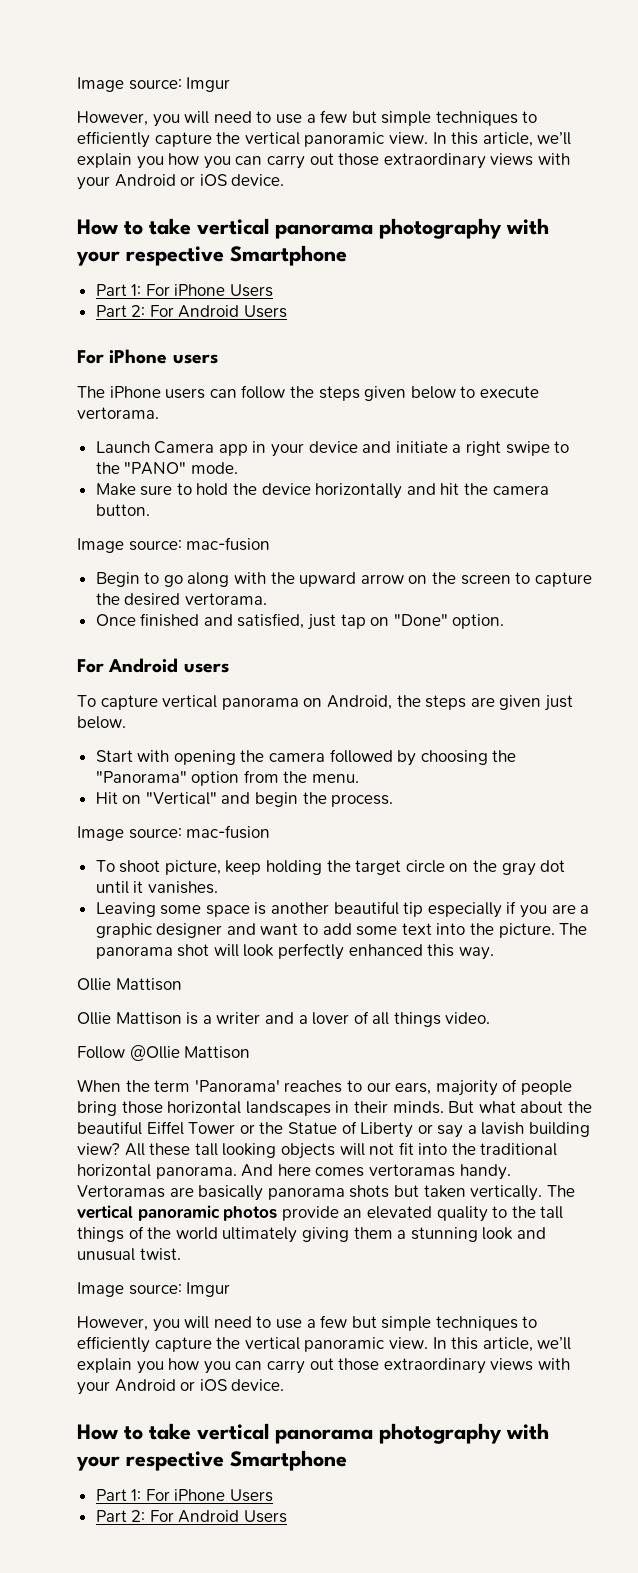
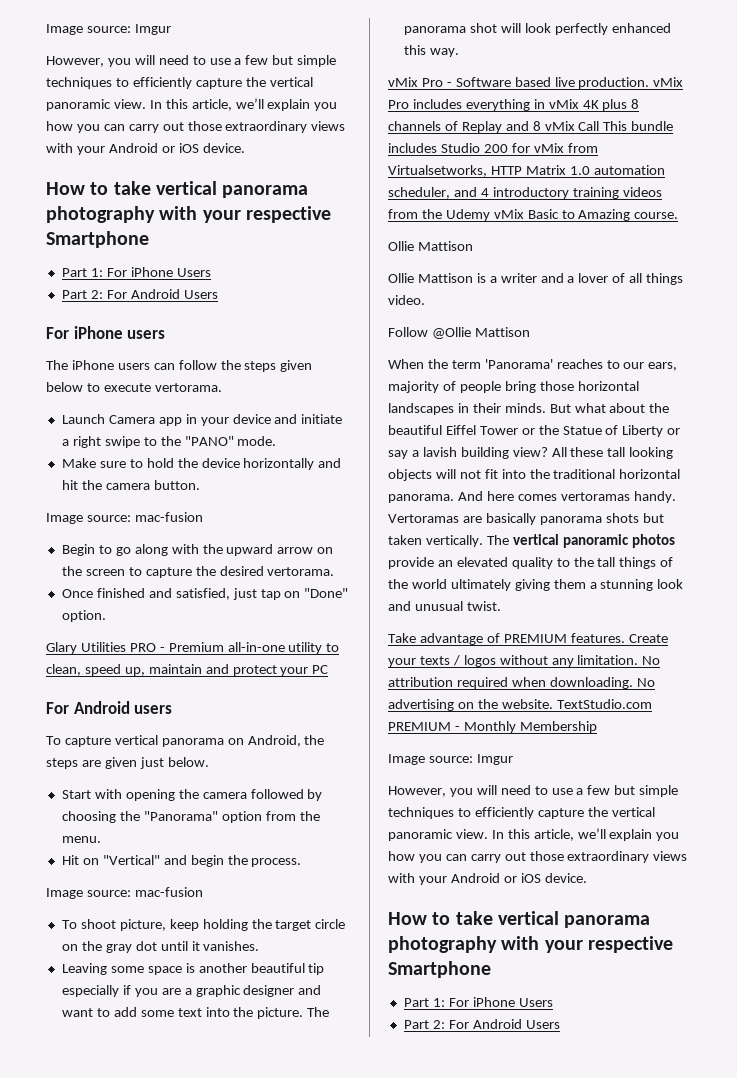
(505, 621) none -> [46,642,340,654] [46,664,329,676] // Glary Utilities PRO - Premium all-in-one utility to clean, speed up, maintain and protect your PC
(494, 953) none -> [388,77,684,89] [388,99,640,111] [388,121,674,133] [388,143,598,153] [388,165,665,177] [388,187,662,199] [388,209,679,221] // vMix Pro - Software based live production. vMix Pro includes everything in vMix 4K plus 8 channels of Replay and 8 vMix Call This bundle includes Studio 200 for vMix from Virtualsetworks, HTTP Matrix 1.0 automation scheduler, and 4 introductory training videos from the Udemy vMix Basic to Amazing course.
(181, 1254) none -> [388,633,668,645] [388,655,661,667] [388,677,655,689] [388,699,652,711] [388,721,597,733] // Take advantage of PREMIUM features. Create your texts / logos without any limitation. No attribution required when downloading. No advertising on the website. TextStudio.com PREMIUM - Monthly Membership

